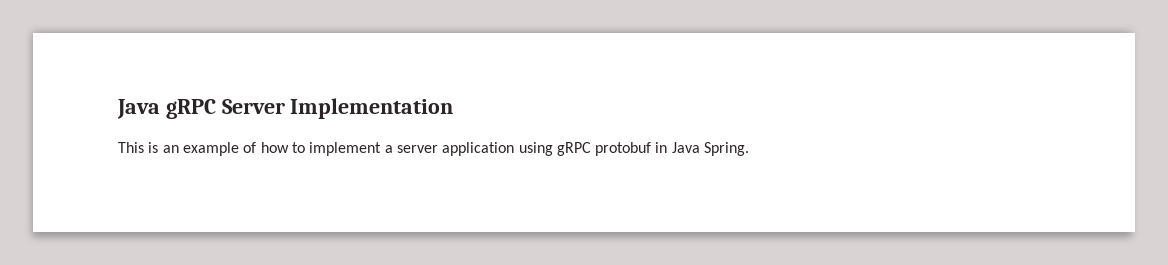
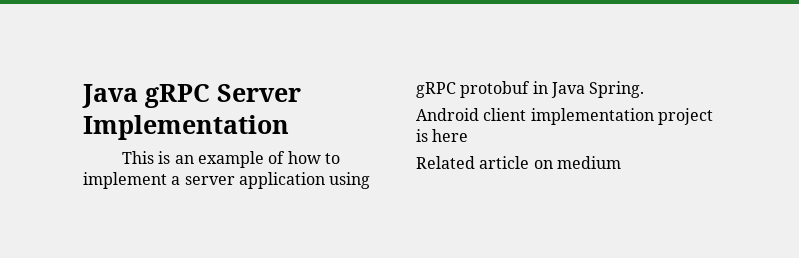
(750, 149) none -> [416,108,713,125] [416,129,469,142] [416,156,621,169] // Android client implementation project is here // Related article on medium

